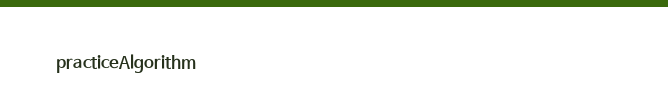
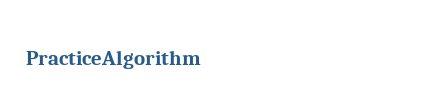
[56,54,196,73] practiceAlgorithm -> [26,50,201,69] PracticeAlgorithm

